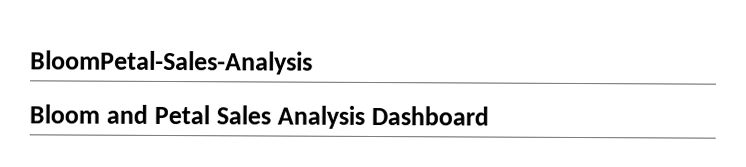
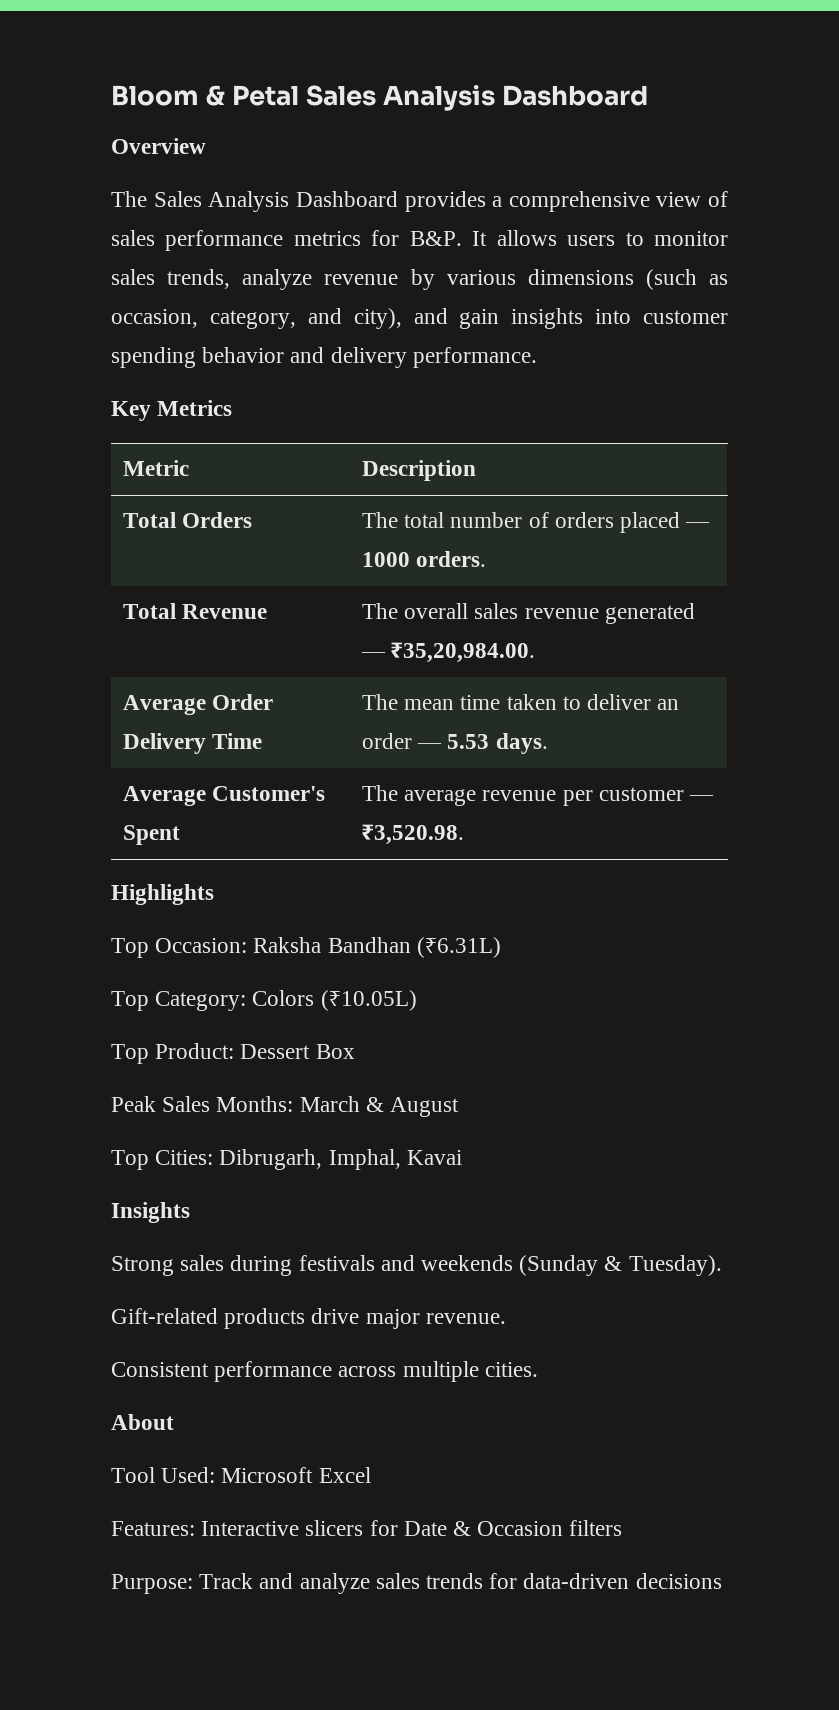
[30,50,313,75] [29,104,149,124] BloomPetal-Sales-Analysis // Bloom and -> [111,85,226,106] Bloom &
(490, 115) none -> [111,138,206,154] [111,191,728,212] [111,230,729,251] [111,269,728,290] [111,308,728,329] [111,347,537,368] [111,400,233,421] [122,460,189,476] [361,460,476,481] [122,512,253,528] [361,512,711,533] [361,551,487,567] [122,603,268,619] [361,603,695,624] [360,642,536,663] [122,694,274,715] [122,733,263,754] [361,694,680,710] [361,733,548,754] [122,786,326,806] [122,825,180,845] [361,785,714,806] [361,824,464,845] [111,884,214,905] [111,937,501,958] [111,990,417,1011] [111,1043,355,1064] [111,1096,460,1117] [111,1149,462,1170] [111,1202,190,1223] [111,1255,722,1276] [111,1308,506,1329] [111,1361,538,1382] [111,1414,174,1430] [111,1467,371,1483] [111,1520,623,1536] [111,1573,722,1594] // Overview // The Sales Analysis Dashboard provides a comprehensive view of sales performance metrics for B&P. It allows users to monitor sales trends, analyze revenue by various dimensions (such as occasion, category, and city), and gain insights into customer spending behavior and delivery performance. // Key Metrics // Metric | Description // Total Orders | The total number of orders placed — 1000 orders. // Total Revenue | The overall sales revenue generated — ₹35,20,984.00. // Average Order Delivery Time | The mean time taken to deliver an order — 5.53 days. // Average Customer's Spent | The average revenue per customer — ₹3,520.98. // Highlights // Top Occasion: Raksha Bandhan (₹6.31L) // Top Category: Colors (₹10.05L) // Top Product: Dessert Box // Peak Sales Months: March & August // Top Cities: Dibrugarh, Imphal, Kavai // Insights // Strong sales during festivals and weekends (Sunday & Tuesday). // Gift-related products drive major revenue. // Consistent performance across multiple cities. // About // Tool Used: Microsoft Excel // Features: Interactive slicers for Date & Occasion filters // Purpose: Track and analyze sales trends for data-driven decisions

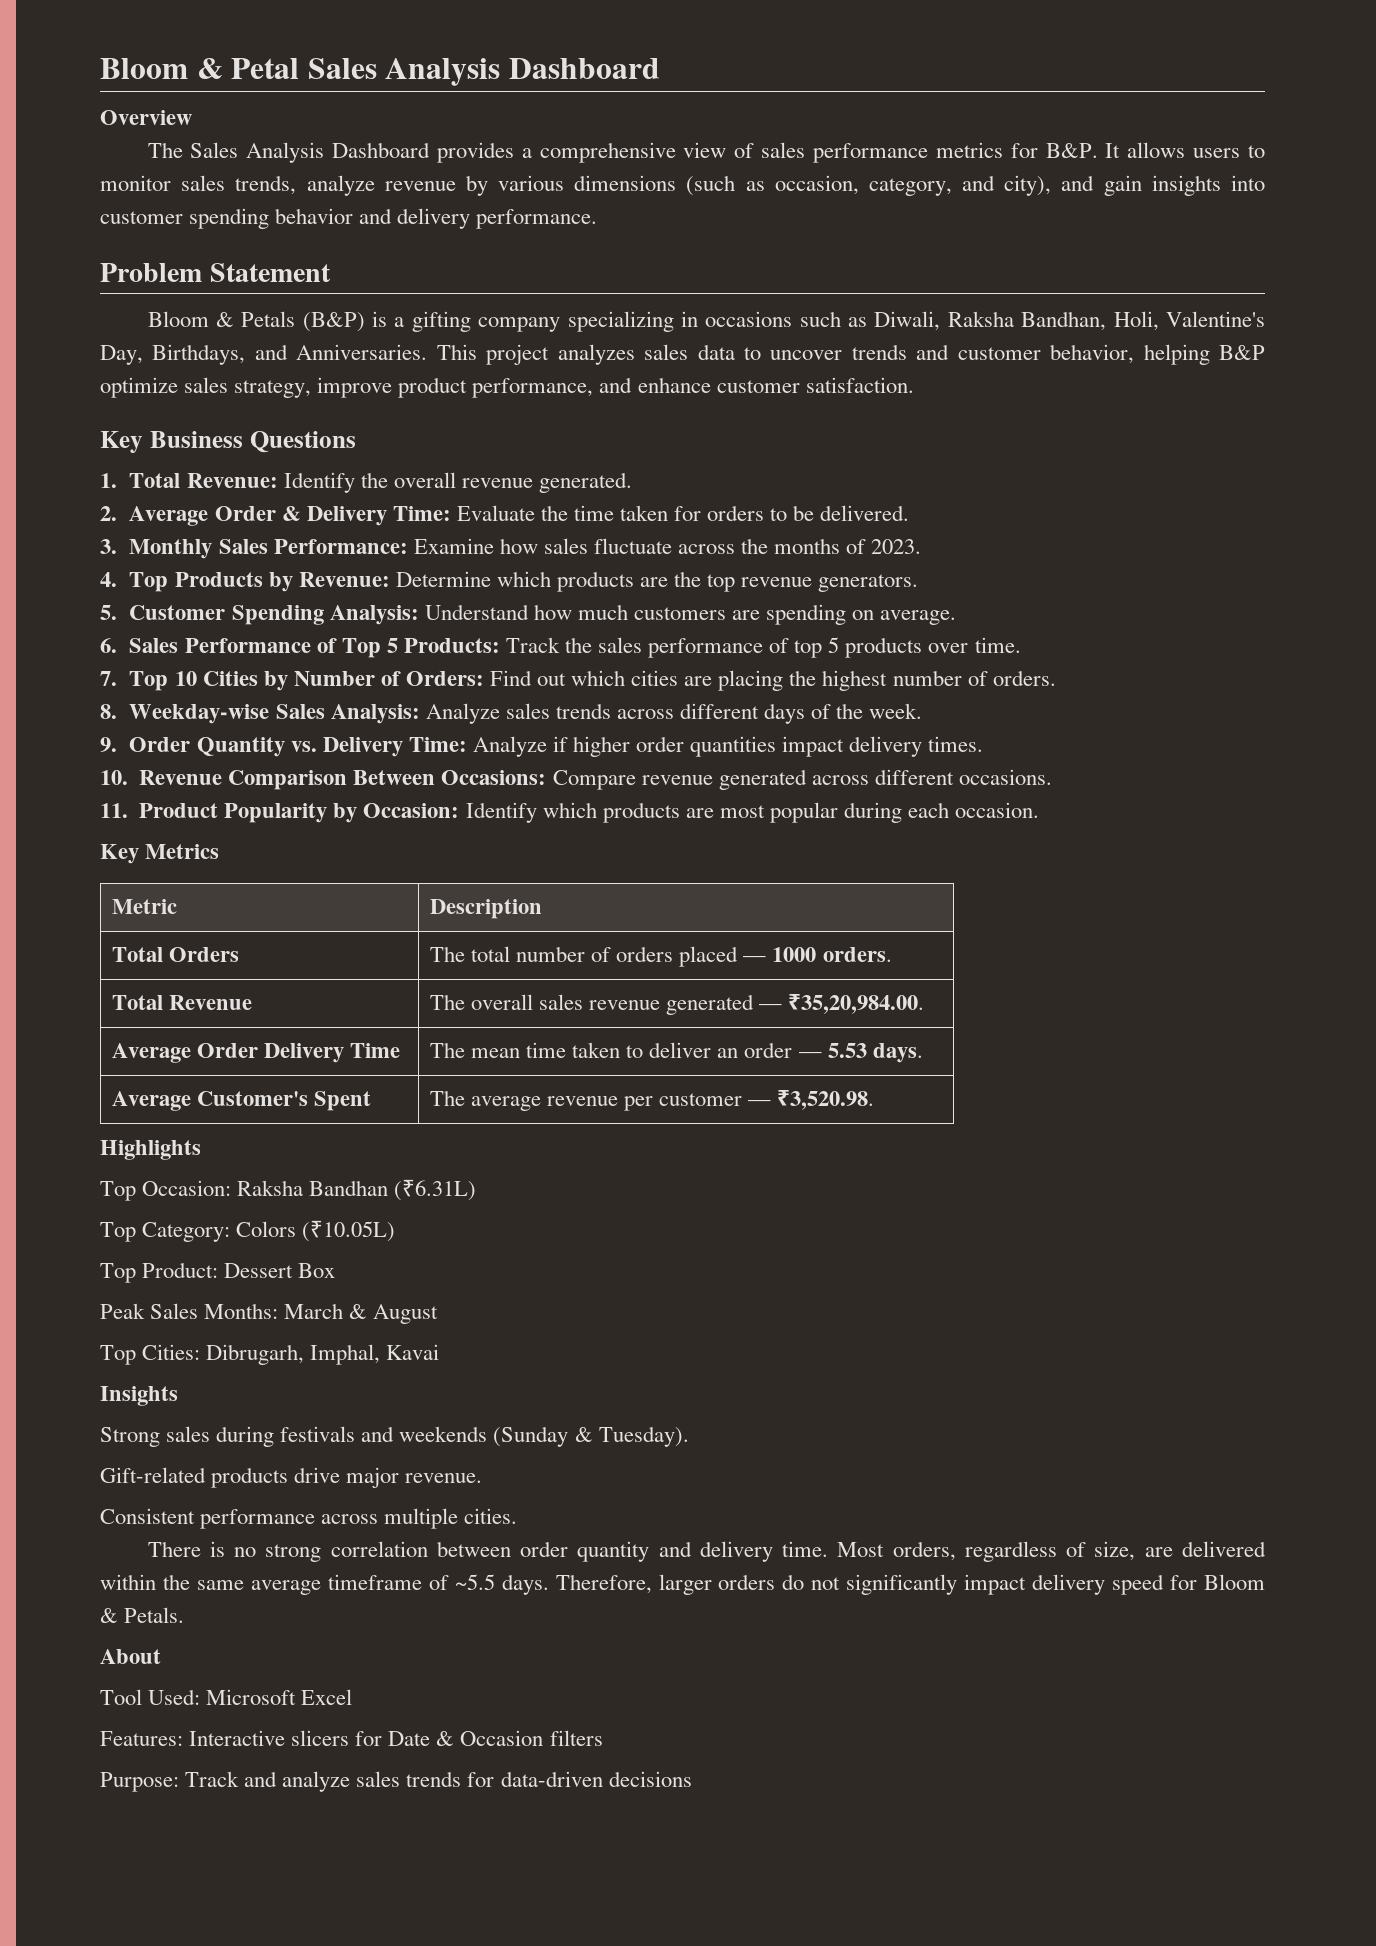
(537, 357) none -> [100,263,331,282] [147,311,1265,332] [100,344,1265,365] [100,377,914,398] [100,431,356,453] [100,472,632,493] [100,505,910,526] [100,538,922,559] [100,571,919,592] [100,604,957,625] [100,637,1021,658] [100,670,1056,691] [100,703,923,724] [100,736,984,757] [100,769,1052,790] [100,802,1040,823] // Problem Statement // Bloom & Petals (B&P) is a gifting company specializing in occasions such as Diwali, Raksha Bandhan, Holi, Valentine's Day, Birthdays, and Anniversaries. This project analyzes sales data to uncover trends and customer behavior, helping B&P optimize sales strategy, improve product performance, and enhance customer satisfaction. // Key Business Questions // 1. Total Revenue: Identify the overall revenue generated. // 2. Average Order & Delivery Time: Evaluate the time taken for orders to be delivered. // 3. Monthly Sales Performance: Examine how sales fluctuate across the months of 2023. // 4. Top Products by Revenue: Determine which products are the top revenue generators. // 5. Customer Spending Analysis: Understand how much customers are spending on average. // 6. Sales Performance of Top 5 Products: Track the sales performance of top 5 products over time. // 7. Top 10 Cities by Number of Orders: Find out which cities are placing the highest number of orders. // 8. Weekday-wise Sales Analysis: Analyze sales trends across different days of the week. // 9. Order Quantity vs. Delivery Time: Analyze if higher order quantities impact delivery times. // 10. Revenue Comparison Between Occasions: Compare revenue generated across different occasions. // 11. Product Popularity by Occasion: Identify which products are most popular during each occasion.
(538, 1369) none -> [147,1541,1266,1562] [100,1574,1265,1595] [100,1607,185,1623] // There is no strong correlation between order quantity and delivery time. Most orders, regardless of size, are delivered within the same average timeframe of ~5.5 days. Therefore, larger orders do not significantly impact delivery speed for Bloom & Petals.

